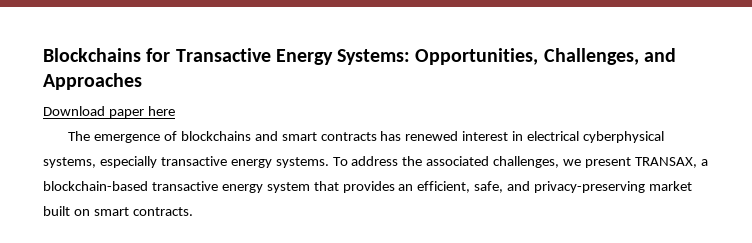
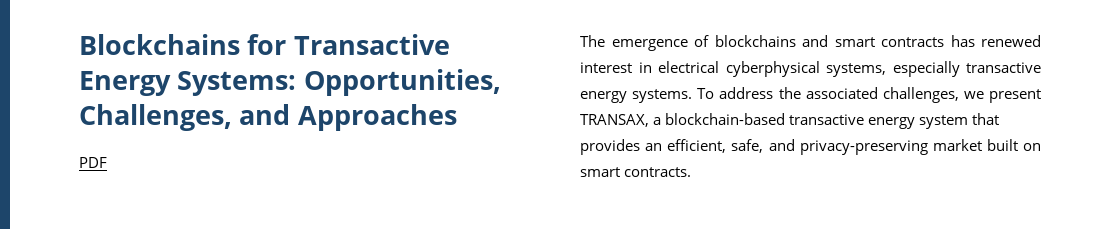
[43,106,175,118] Download paper here -> [79,157,107,168] PDF

